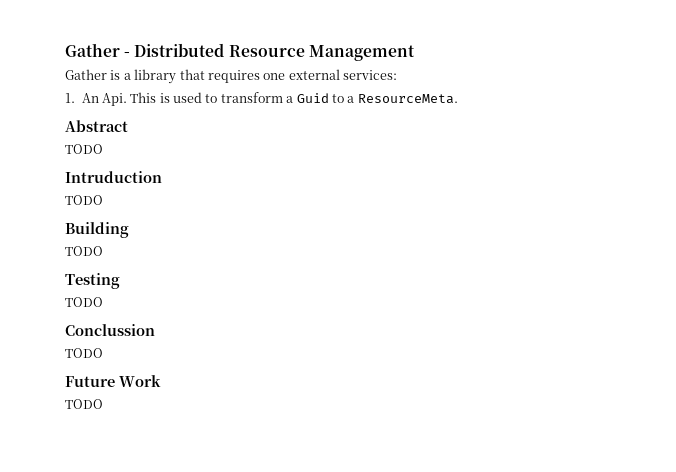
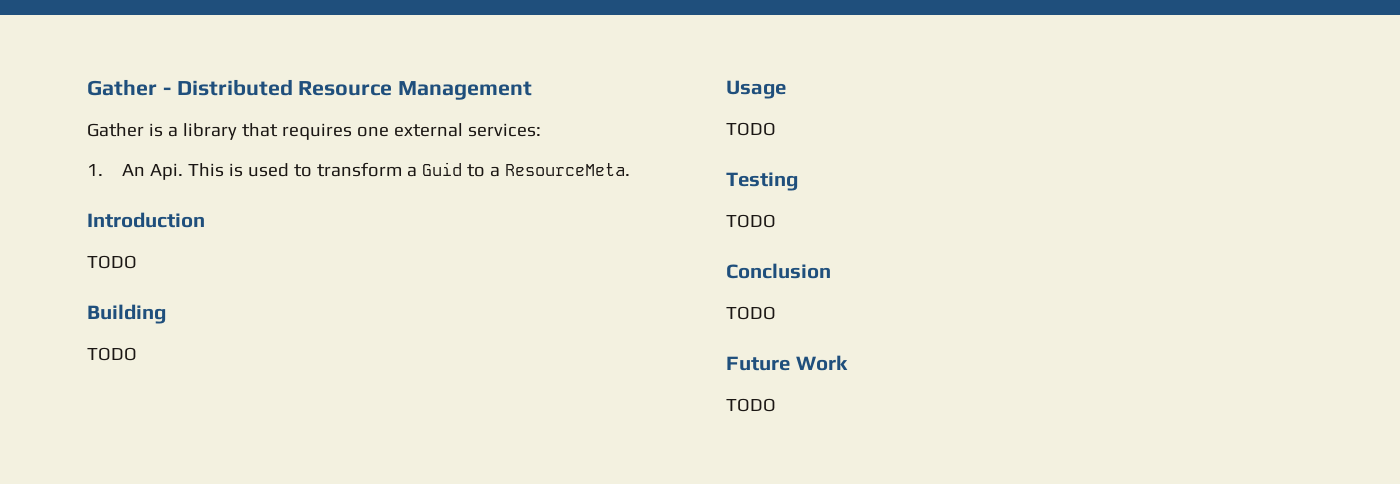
[65,120,128,132] [65,144,103,154] [65,171,162,183] Abstract // TODO // Intruduction -> [87,212,205,228] Introduction
(103, 251) none -> [726,80,786,99] [726,122,776,136] // Usage // TODO
[65,324,155,336] Conclussion -> [726,263,831,279] Conclusion

